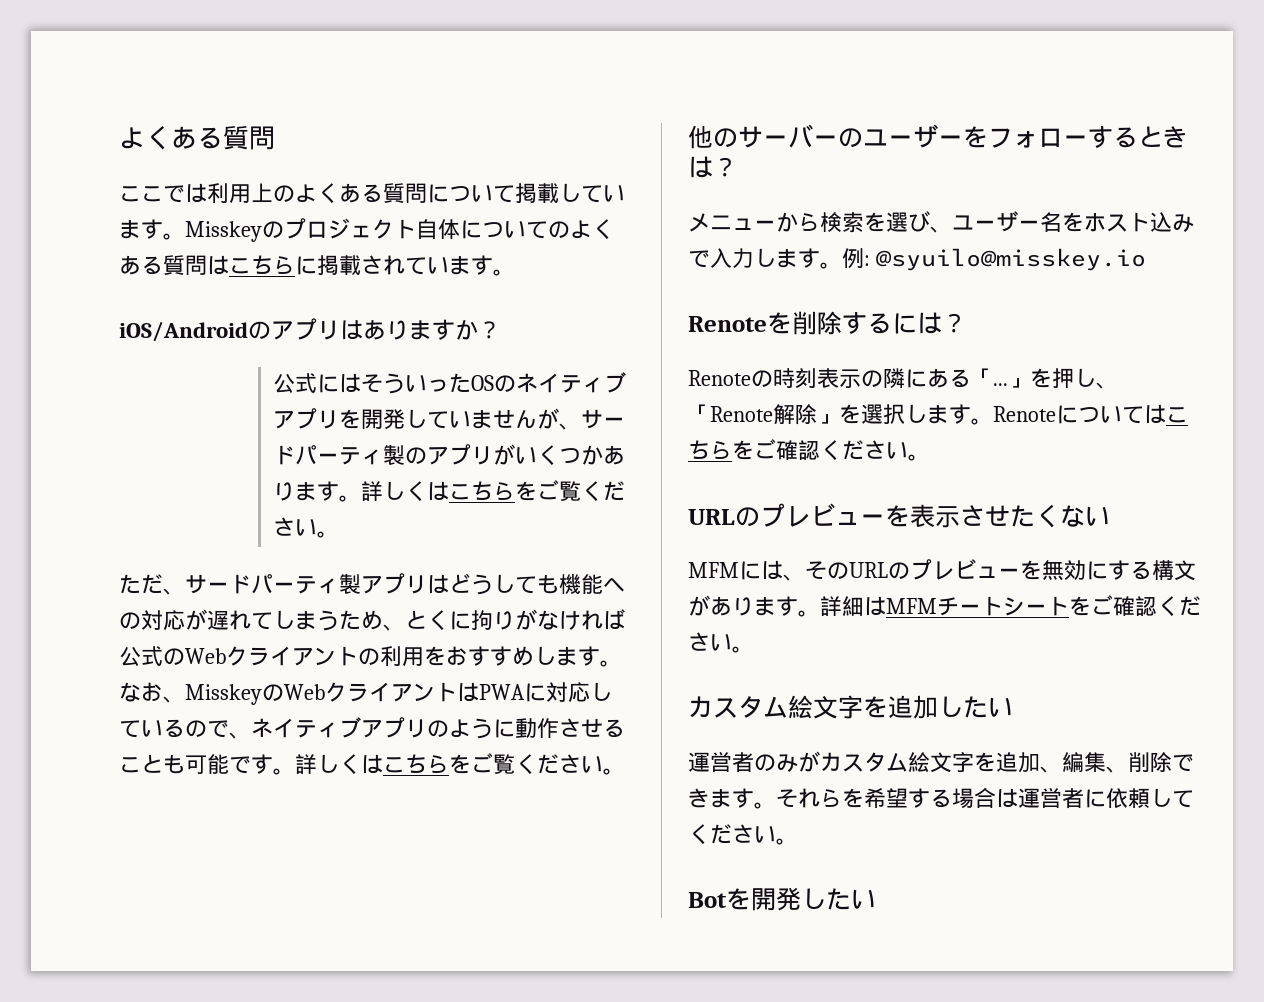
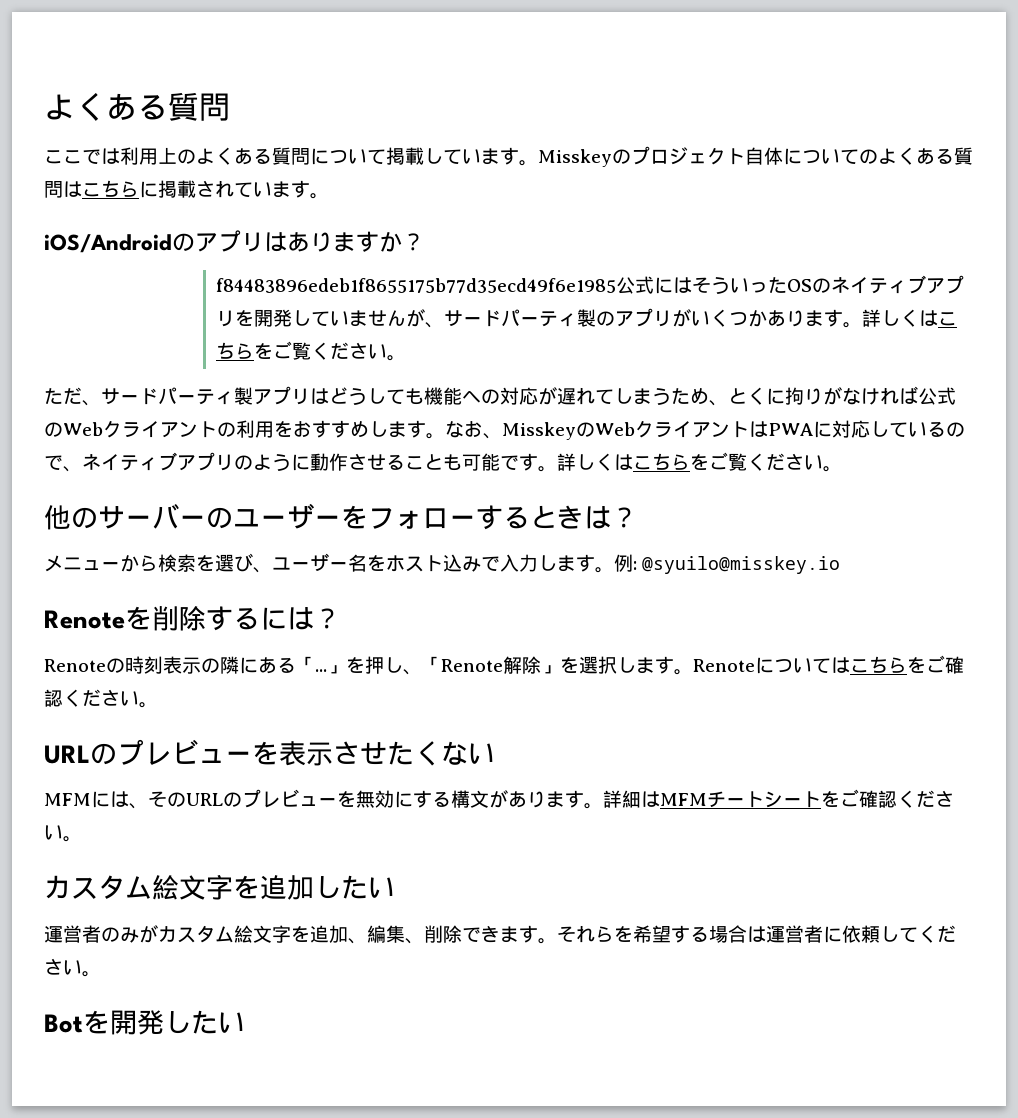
(501, 330) none -> [216,278,617,293] f84483896edeb1f8655175b77d35ecd49f6e1985

